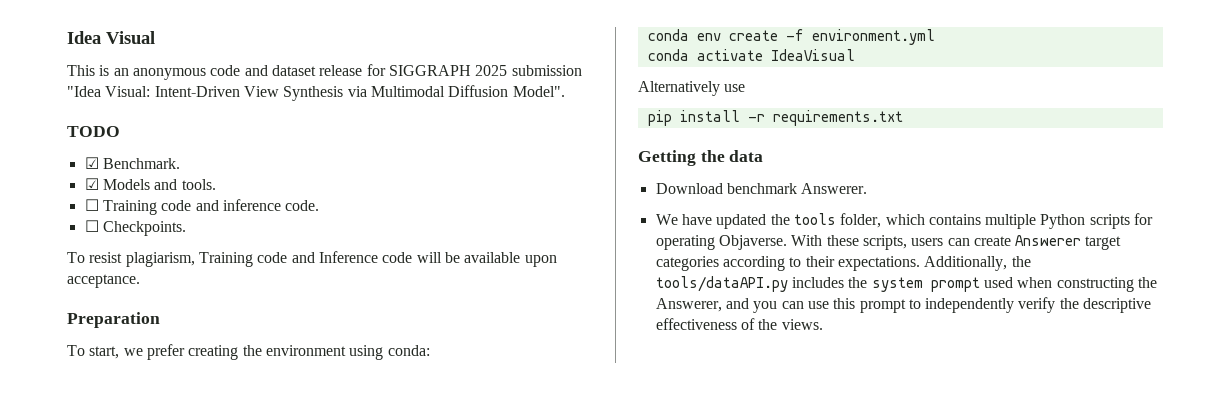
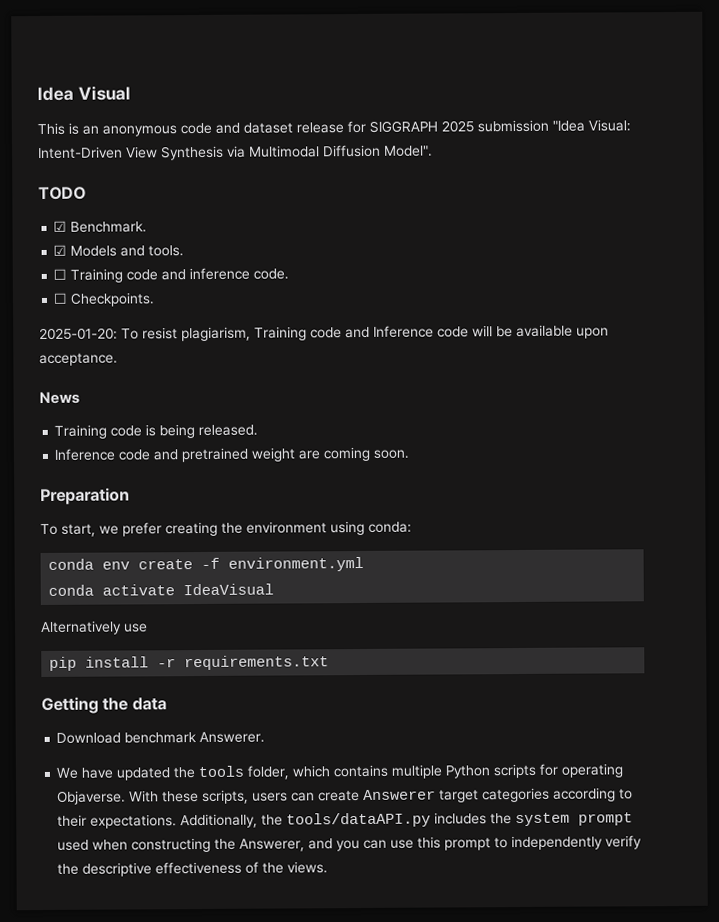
(186, 228) none -> [39,327,118,341] 2025-01-20:
(140, 281) none -> [39,391,80,405] [54,424,259,439] [54,446,410,463] // News // Training code is being released. // Inference code and pretrained weight are coming soon.

